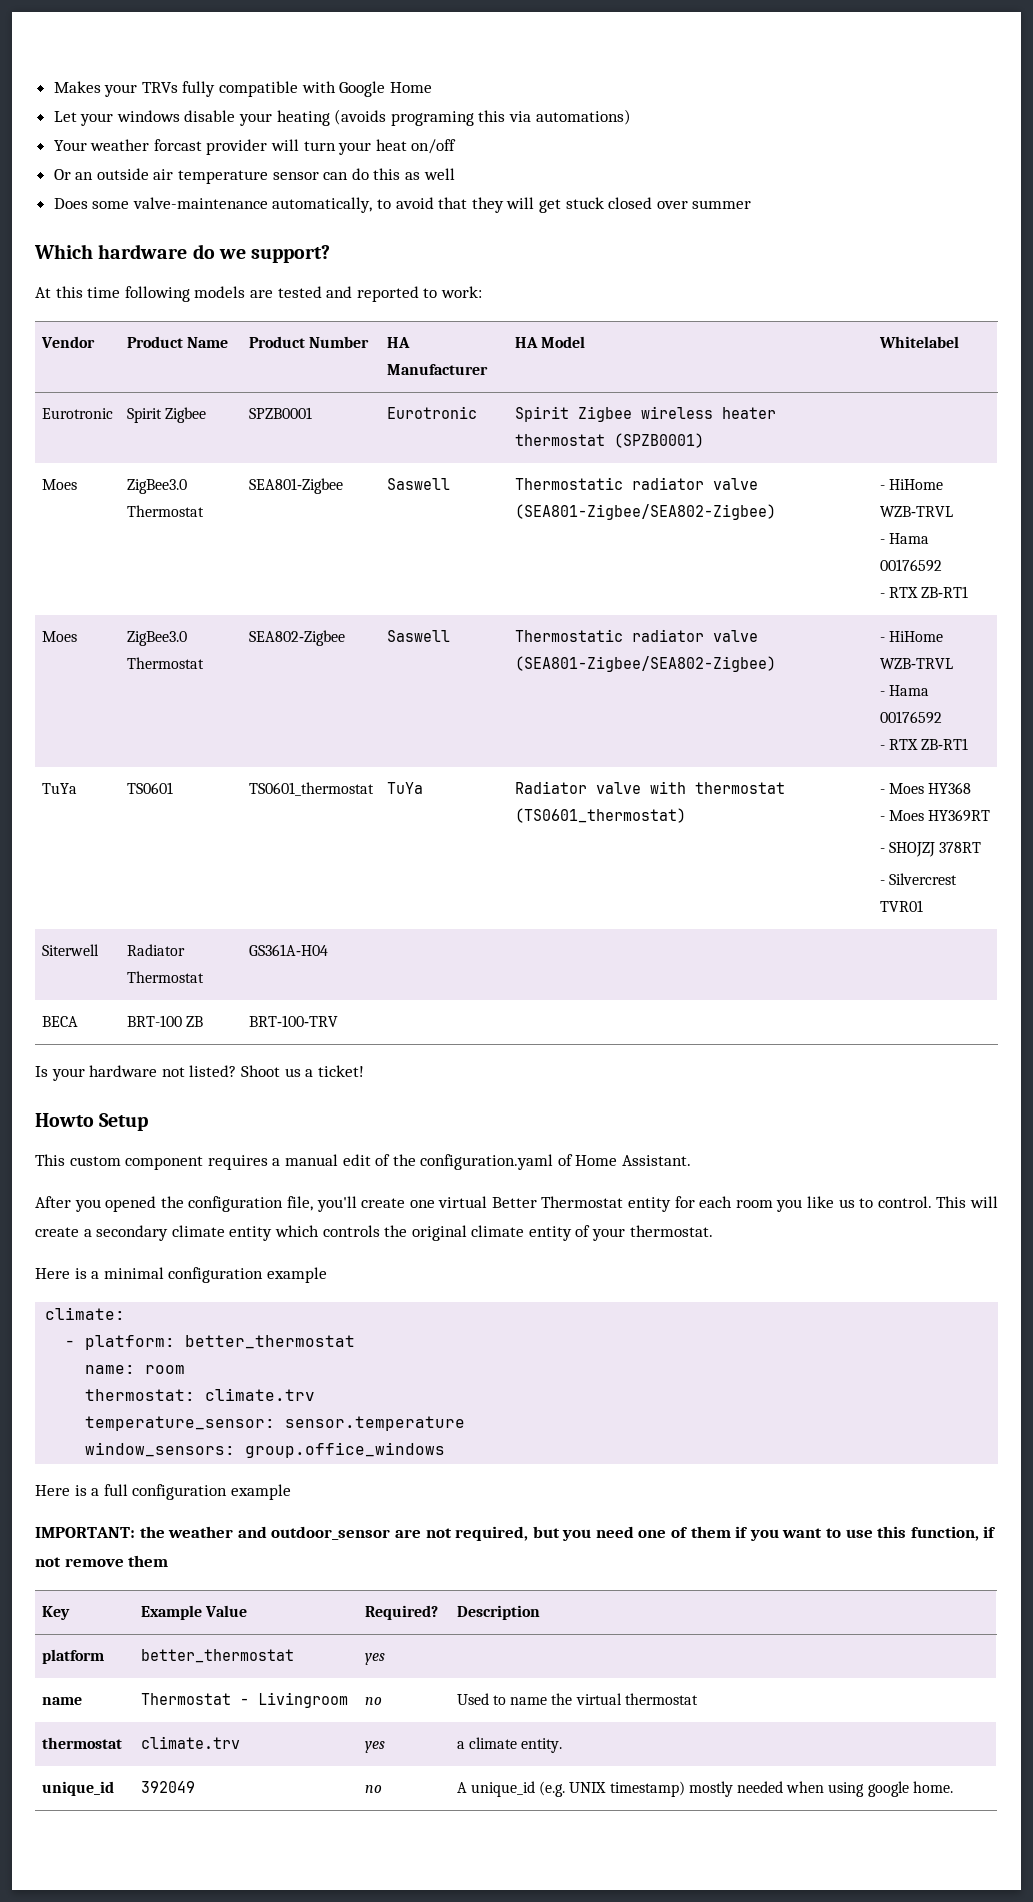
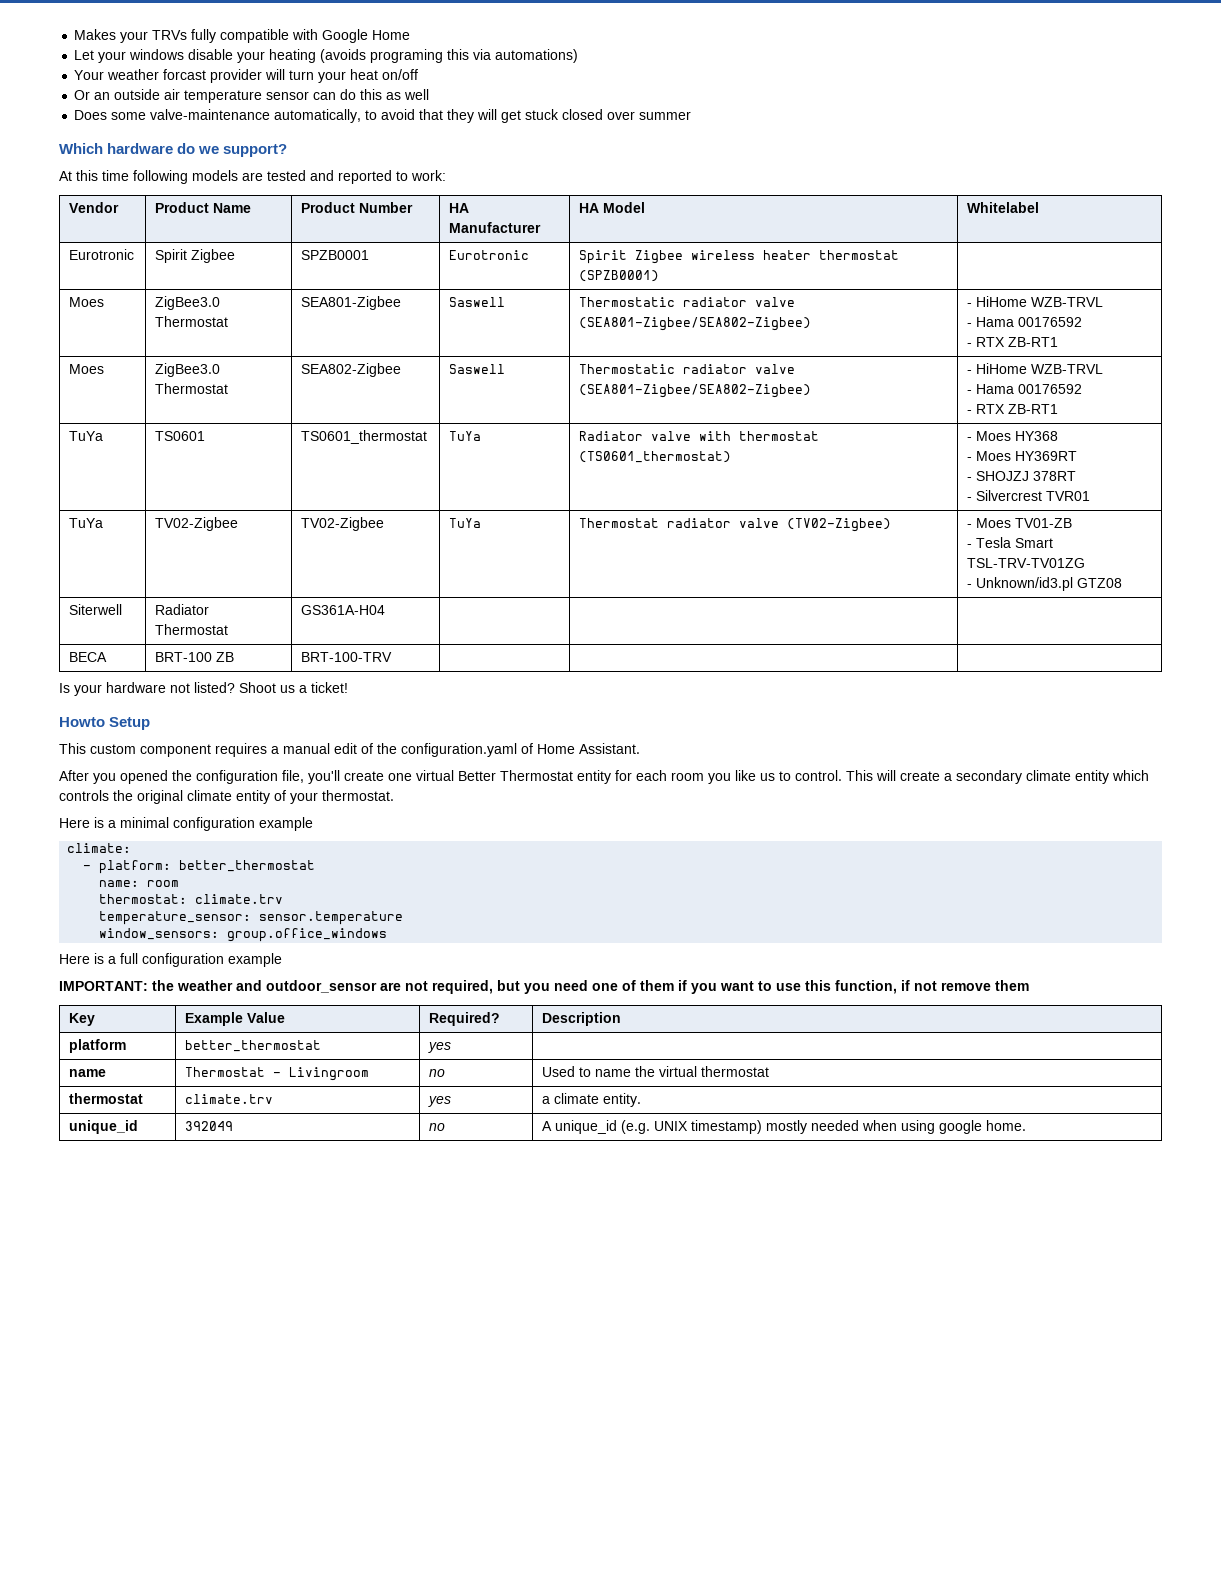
(923, 906) none -> [69,518,104,528] [155,517,239,531] [301,517,385,531] [449,518,482,528] [579,518,892,532] [967,518,1073,528] [967,537,1054,548] [967,558,1086,568] [967,577,1123,591] // TuYa | TV02-Zigbee | TV02-Zigbee | TuYa | Thermostat radiator valve (TV02-Zigbee) | - Moes TV01-ZB // - Tesla Smart TSL-TRV-TV01ZG // - Unknown/id3.pl GTZ08

